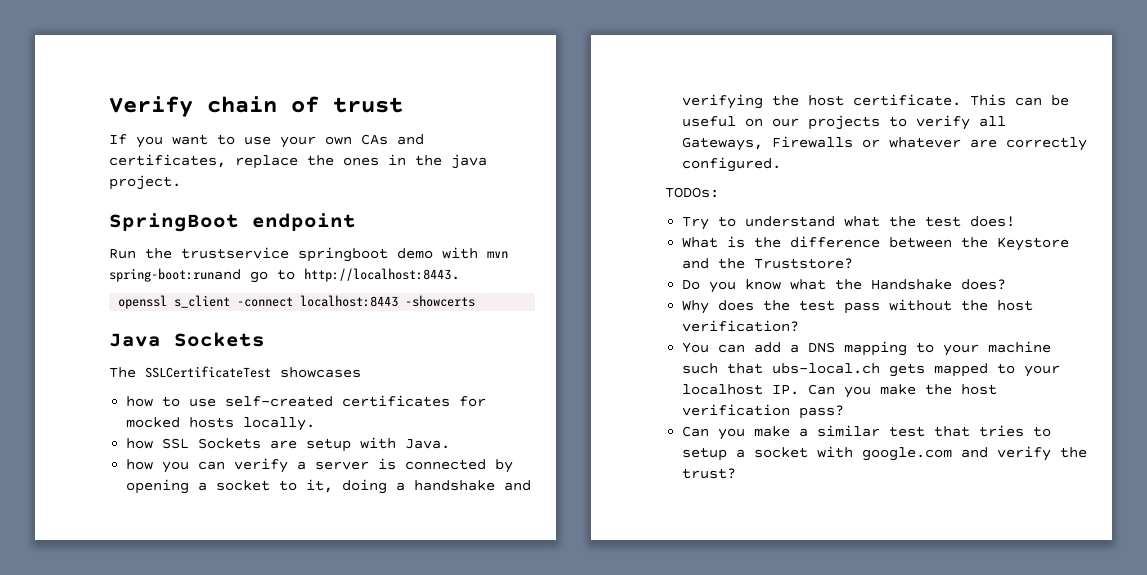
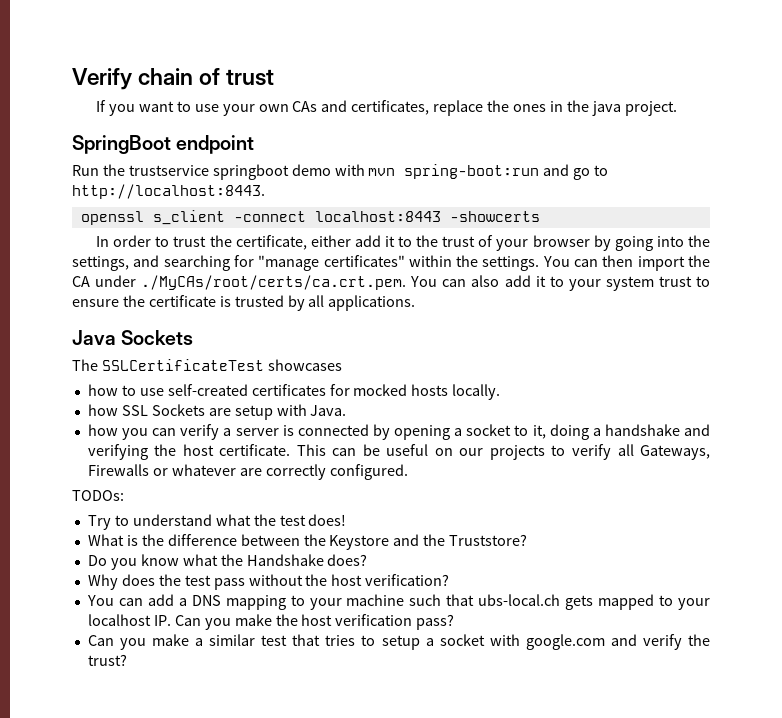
[109,268,241,282] spring-boot:runand -> [404,164,570,179] spring-boot:run and
(476, 301) none -> [96,235,711,251] [72,255,710,271] [72,275,710,291] [72,295,416,311] // In order to trust the certificate, either add it to the trust of your browser by going into the settings, and searching for "manage certificates" within the settings. You can then import the CA under ./MyCAs/root/certs/ca.crt.pem. You can also add it to your system trust to ensure the certificate is trusted by all applications.

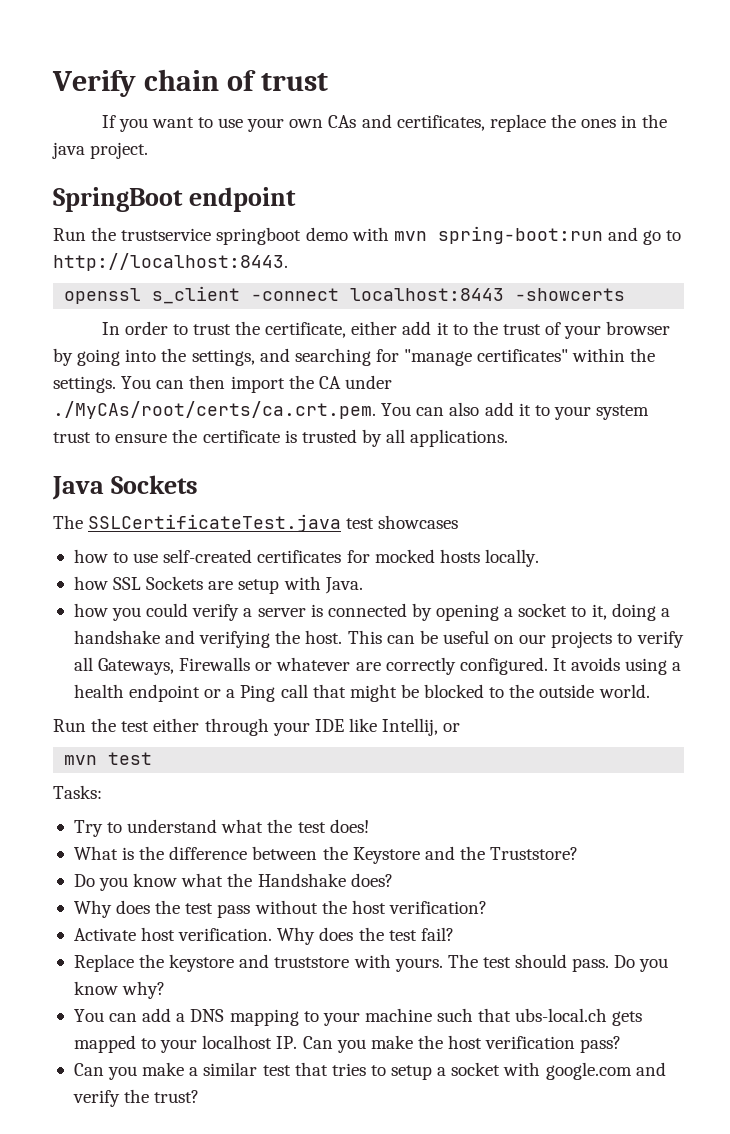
[101,359,264,371] SSLCertificateTest -> [88,514,375,532] SSLCertificateTest.java test
[152,428,177,436] can -> [146,603,189,617] could
[182,444,291,456] host certificate. -> [305,630,343,644] host.
[72,490,124,501] // TODOs: -> [552,657,682,675] [73,684,650,702] [53,718,461,736] [64,752,153,765] [53,785,102,799] It avoids using a health endpoint or a Ping call that might be blocked to the outside world. // Run the test either through your IDE like Intellij, or // mvn test // Tasks:
(450, 580) none -> [73,927,454,945] [73,954,669,972] [73,981,166,999] // Activate host verification. Why does the test fail? // Replace the keystore and truststore with yours. The test should pass. Do you know why?

